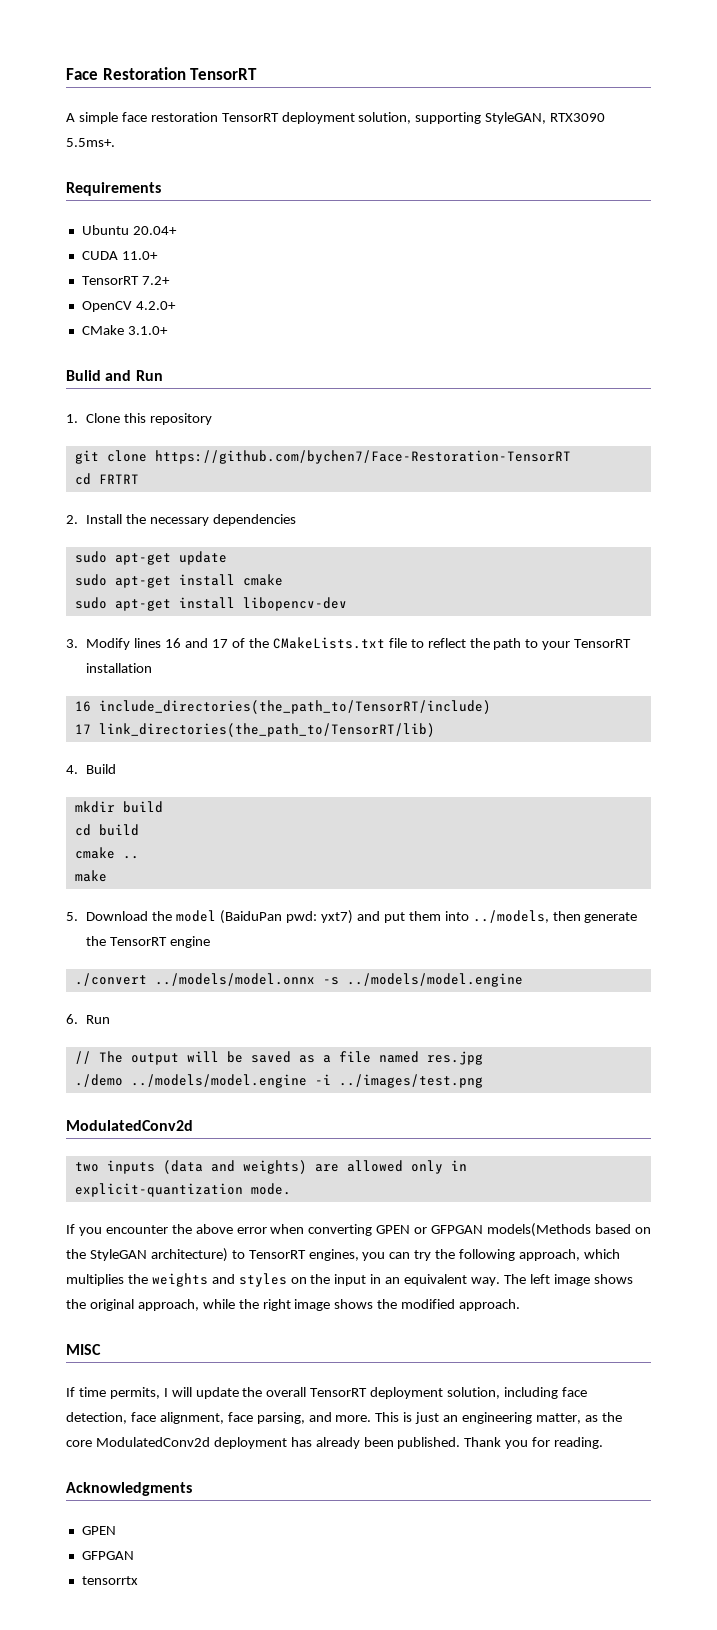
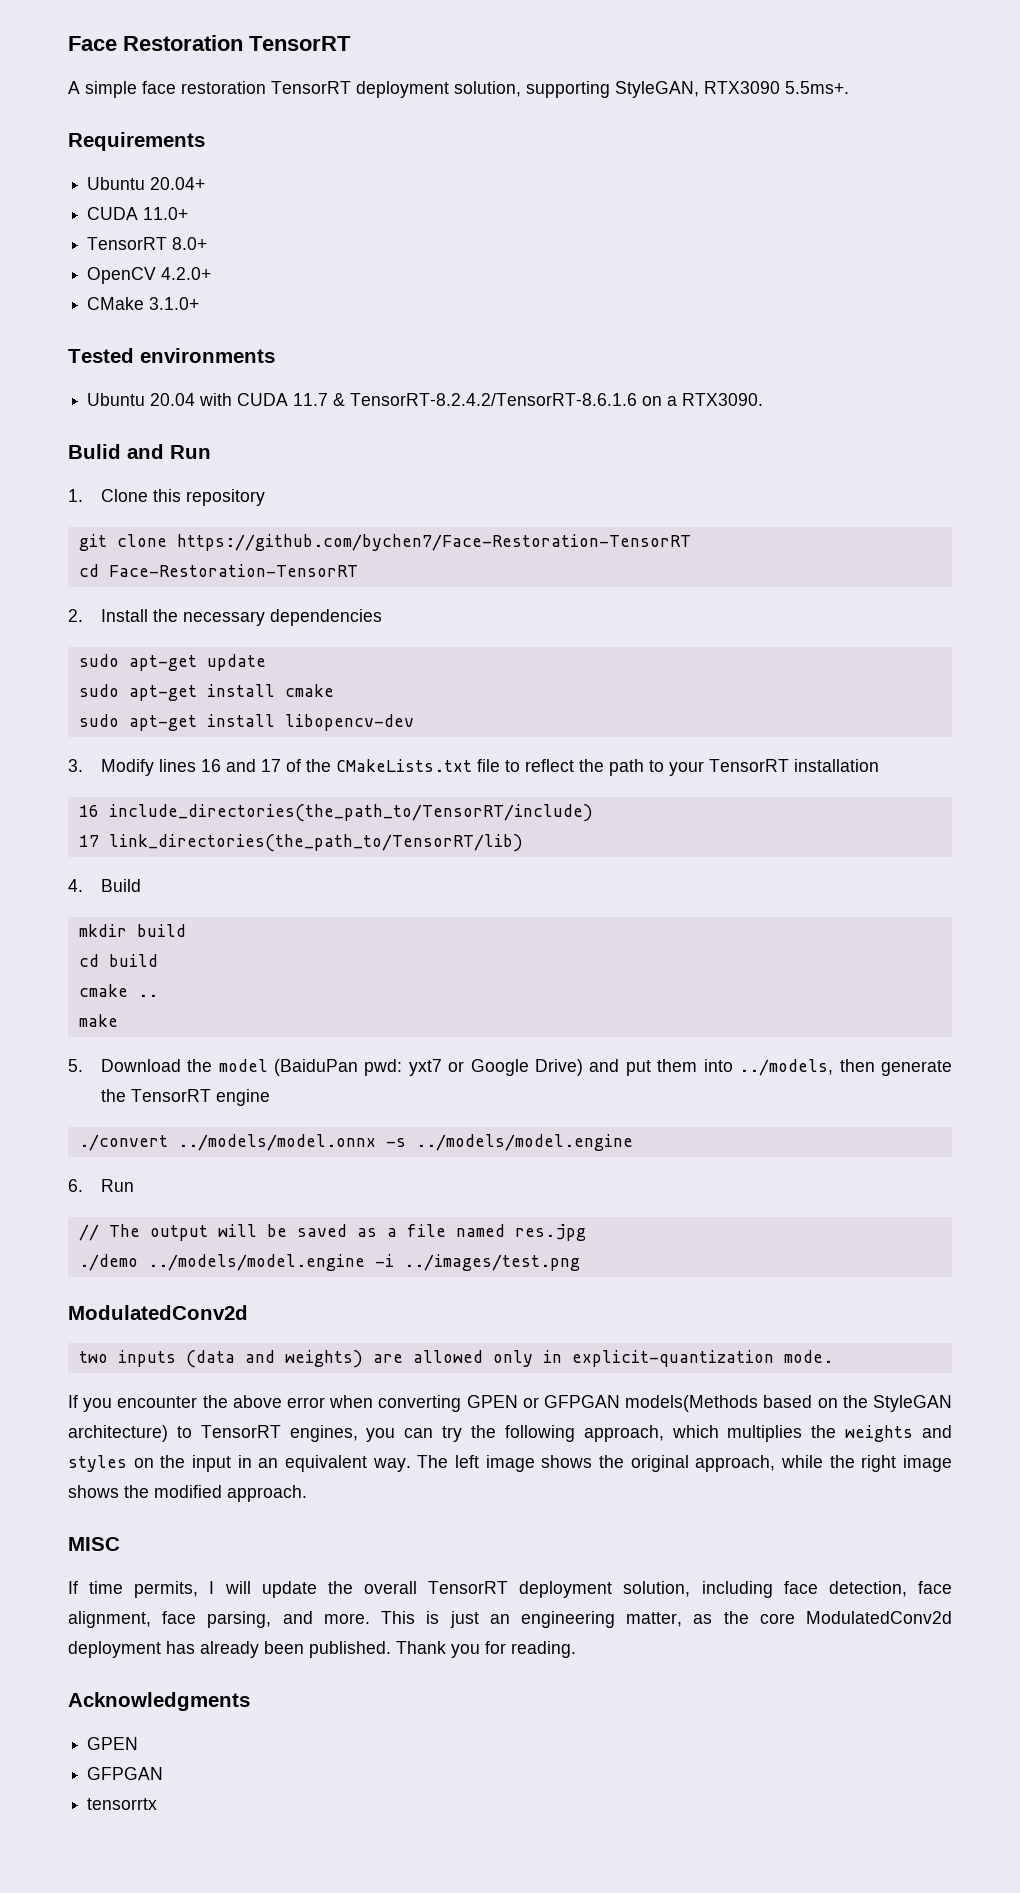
[141,276,170,285] 7.2+ -> [172,237,208,250] 8.0+
(168, 330) none -> [68,348,275,363] [87,393,764,406] // Tested environments // Ubuntu 20.04 with CUDA 11.7 & TensorRT-8.2.4.2/TensorRT-8.6.1.6 on a RTX3090.
[98,474,139,484] FRTRT -> [108,564,358,577] Face-Restoration-TensorRT
[321,910,354,924] yxt7) -> [408,1059,584,1076] yxt7 or Google Drive)

